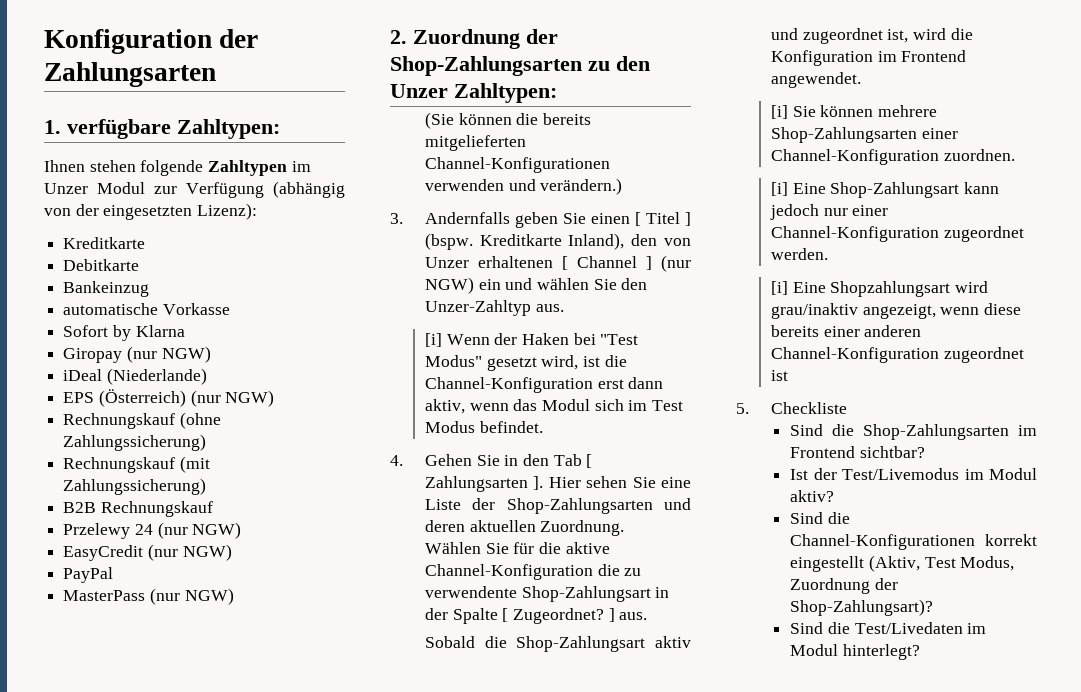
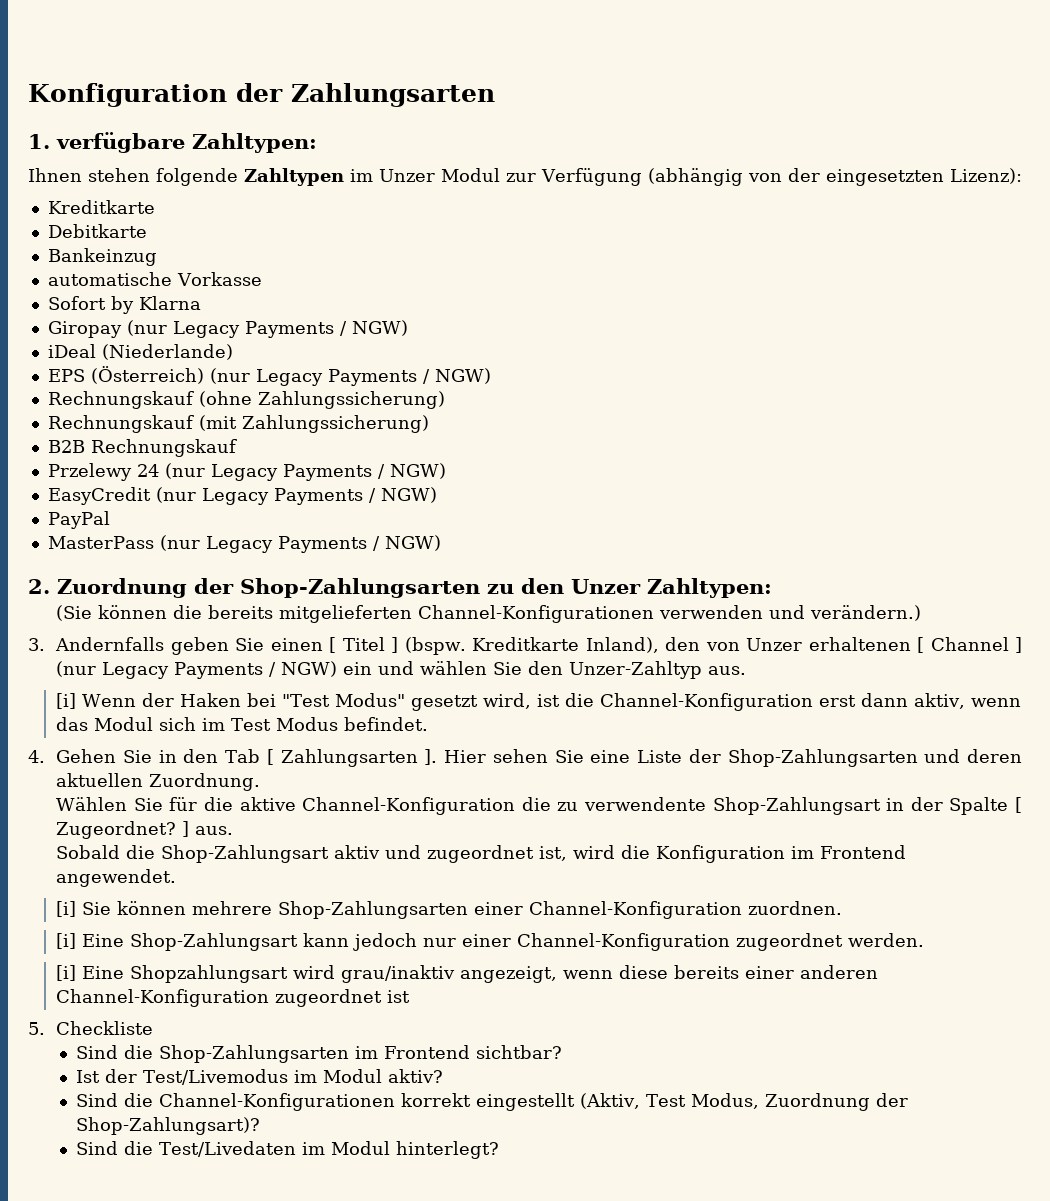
(157, 354) none -> [172,321,347,338] Legacy Payments /
(221, 398) none -> [255,369,430,386] Legacy Payments /
(188, 530) none -> [210,464,385,481] Legacy Payments /
(178, 552) none -> [201,488,376,505] Legacy Payments /
(180, 596) none -> [205,536,380,553] Legacy Payments /
(691, 263) none -> [102,662,277,679] Legacy Payments /

